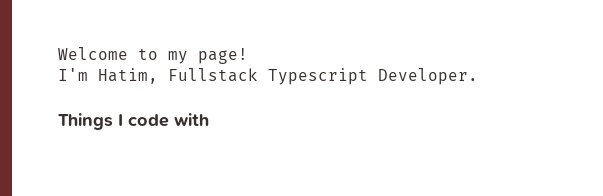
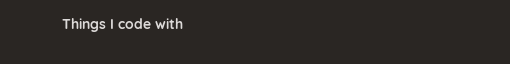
[58,47,248,64] [58,68,478,85] Welcome to my page! // I'm Hatim, Fullstack Typescript Developer. // -> (62, 25) none

